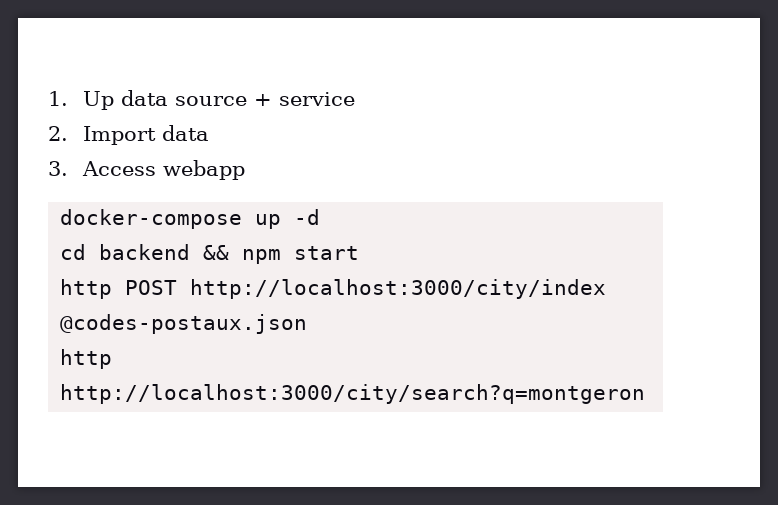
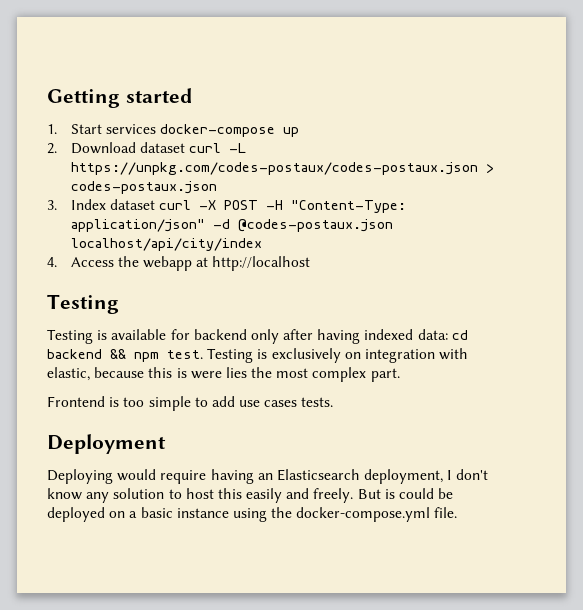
[48,90,355,110] [48,125,209,145] [48,160,245,180] [60,209,321,229] [60,244,360,264] [60,279,607,299] [60,314,308,334] [60,349,113,369] [60,384,646,404] 1. Up data source + service // 2. Import data // 3. Access webapp // docker-compose up -d // cd backend && npm start // http POST http://localhost:3000/city/index @codes-postaux.json // http http://localhost:3000/city/search?q=montgeron -> [47,88,192,108] [47,124,299,137] [47,142,246,154] [70,162,494,175] [70,181,217,194] [47,199,406,213] [70,219,393,232] [70,238,262,251] [47,256,311,271] [47,294,119,314] [47,329,468,344] [47,348,469,363] [47,367,400,382] [47,396,334,411] [47,434,166,454] [47,469,489,484] [47,488,454,503] [47,507,458,522] Getting started // 1. Start services docker-compose up // 2. Download dataset curl -L https://unpkg.com/codes-postaux/codes-postaux.json > codes-postaux.json // 3. Index dataset curl -X POST -H "Content-Type: application/json" -d @codes-postaux.json localhost/api/city/index // 4. Access the webapp at http://localhost // Testing // Testing is available for backend only after having indexed data: cd backend && npm test. Testing is exclusively on integration with elastic, because this is were lies the most complex part. // Frontend is too simple to add use cases tests. // Deployment // Deploying would require having an Elasticsearch deployment, I don't know any solution to host this easily and freely. But is could be deployed on a basic instance using the docker-compose.yml file.

